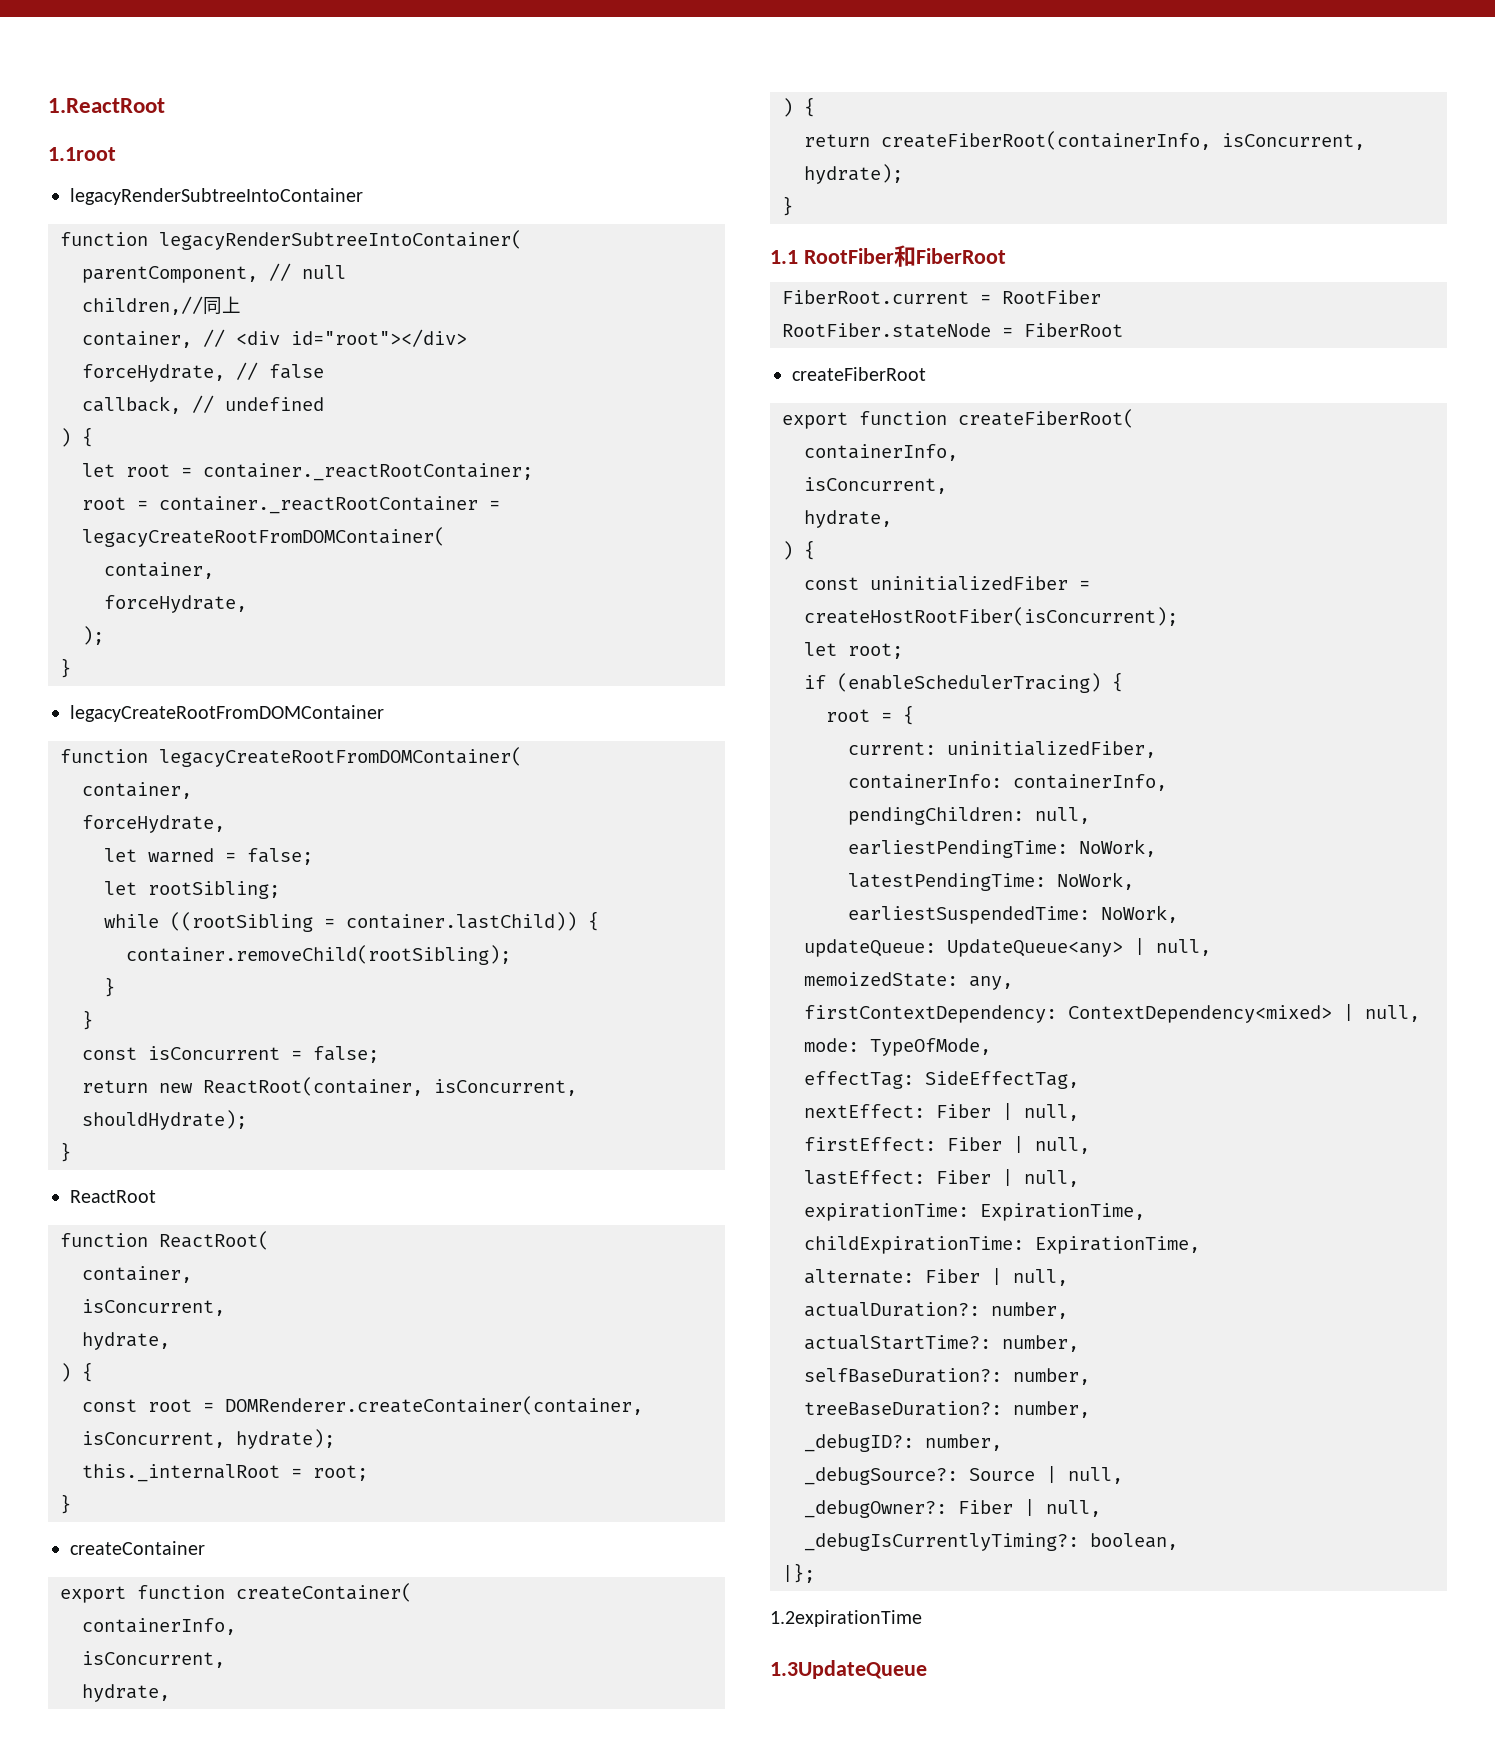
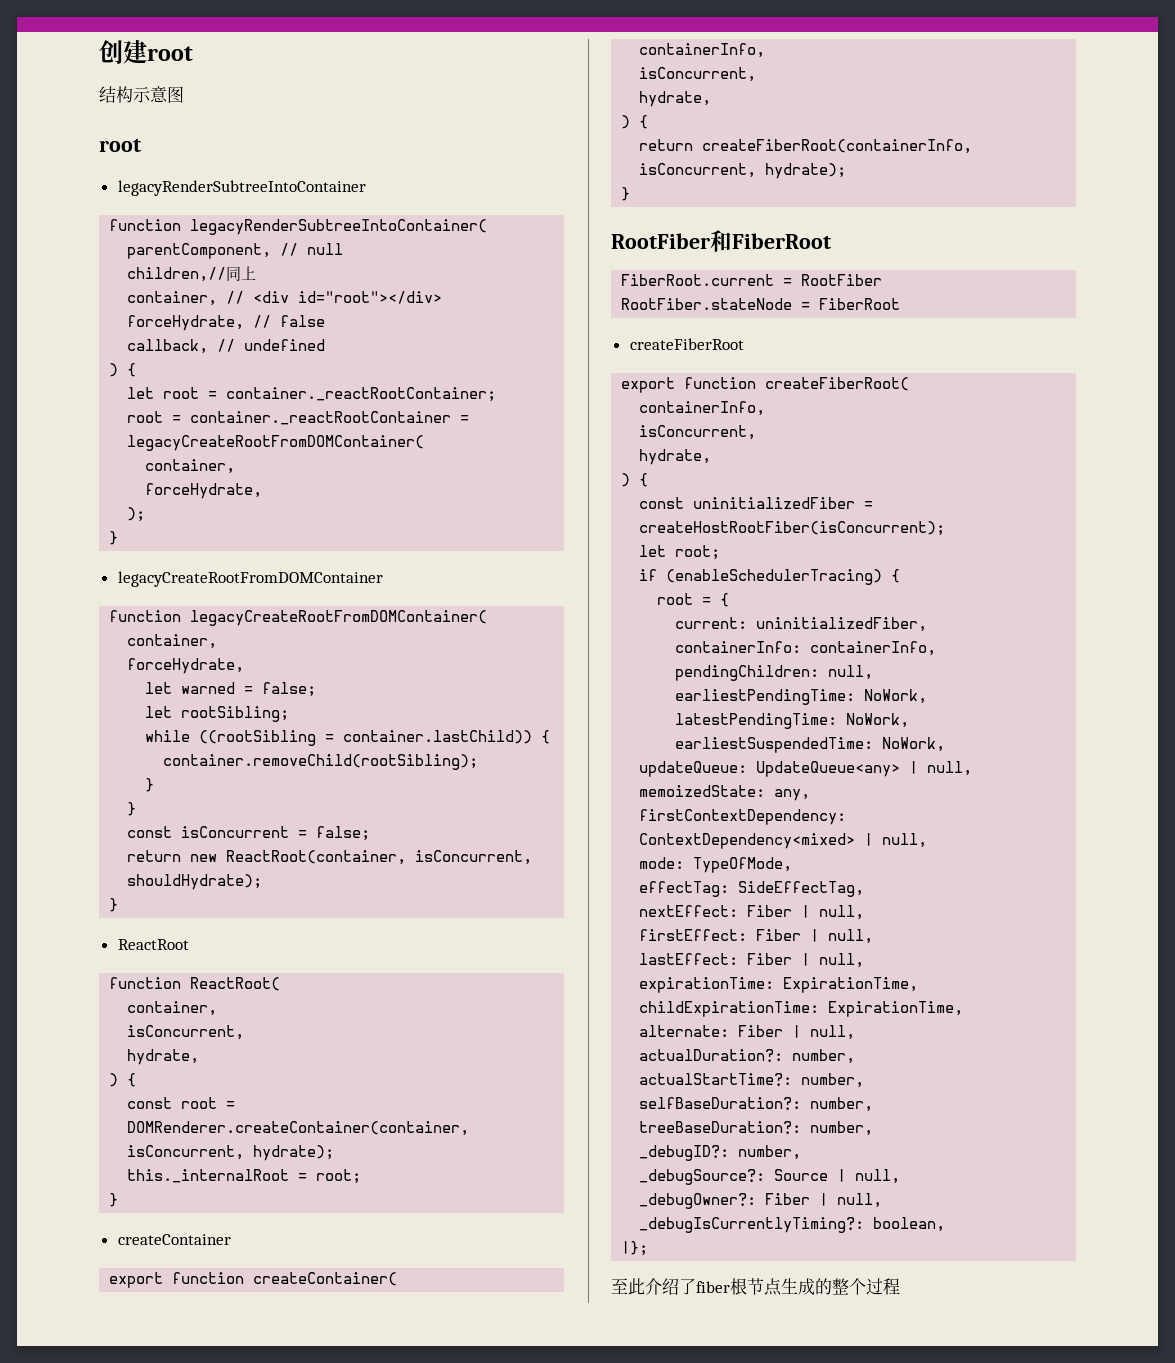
[48,98,165,113] [48,147,116,161] 1.ReactRoot // 1.1root -> [99,40,193,64] [99,86,184,103] [99,139,141,152] 创建root // 结构示意图 // root
[770,250,798,264] 1.1 -> (631, 194) none
[770,1610,922,1627] [770,1660,927,1679] 1.2expirationTime // 1.3UpdateQueue -> [611,1278,900,1296] 至此介绍了fiber根节点生成的整个过程

